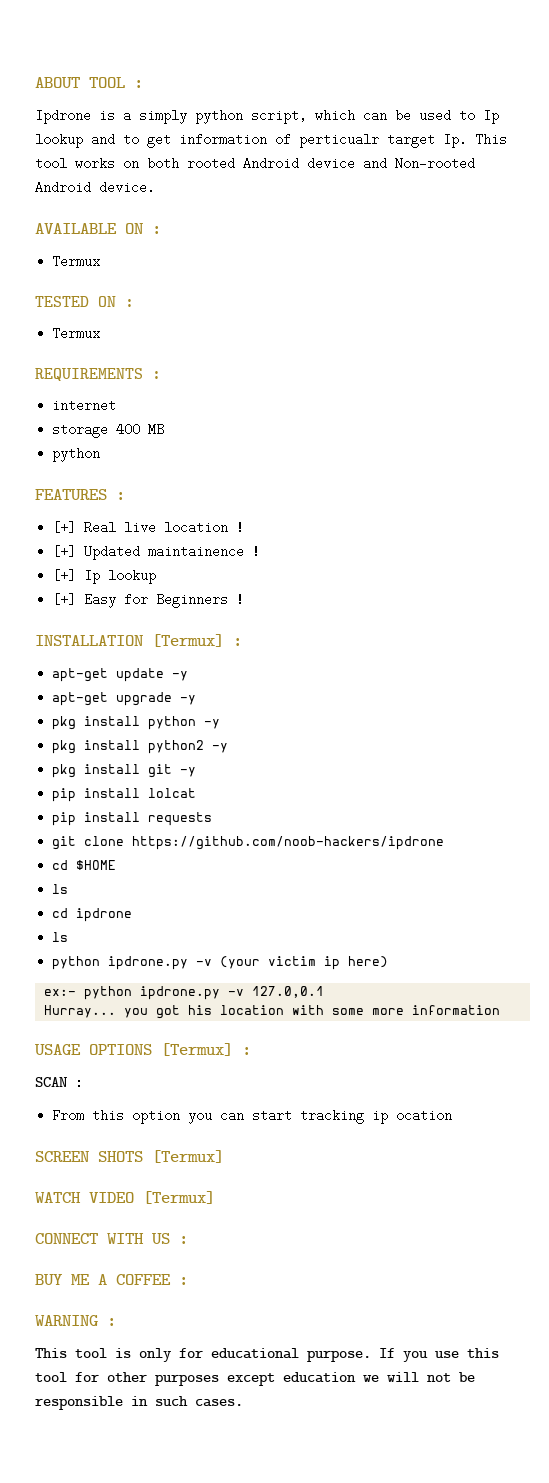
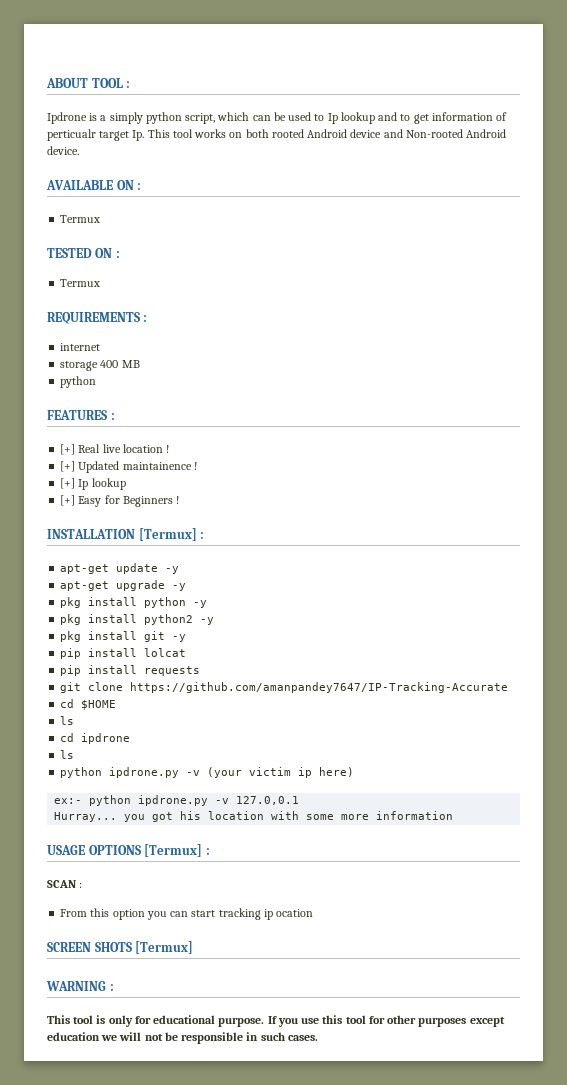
[132,836,445,850] https://github.com/noob-hackers/ipdrone -> [130,682,509,693] https://github.com/amanpandey7647/IP-Tracking-Accurate
[35,1191,215,1204] [35,1233,188,1244] [35,1274,188,1285] // WATCH VIDEO [Termux] // CONNECT WITH US : // BUY ME A COFFEE : -> (194, 947) none

